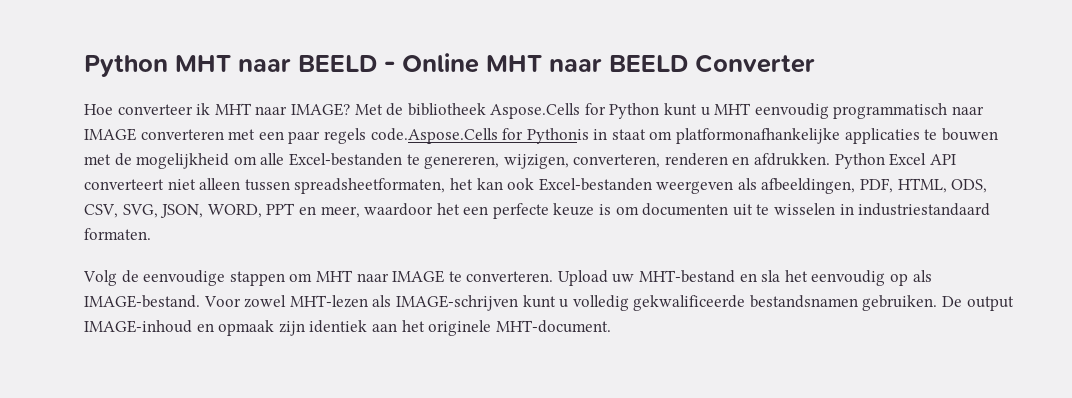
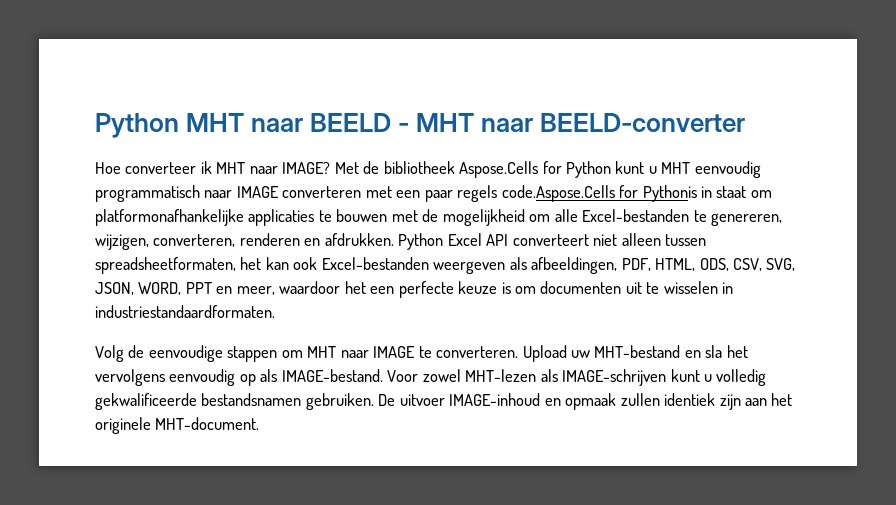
[402,53,815,73] Online MHT naar BEELD Converter -> [416,113,746,132] MHT naar BEELD-converter
[858,203,991,216] [84,228,151,240] industriestandaard formaten. -> [95,305,275,318] industriestandaardformaten.
(808, 276) none -> [95,369,165,386] vervolgens
[966,296,1014,311] output -> [399,394,445,406] uitvoer
[278,320,368,336] zijn identiek -> [620,393,741,410] zullen identiek zijn

